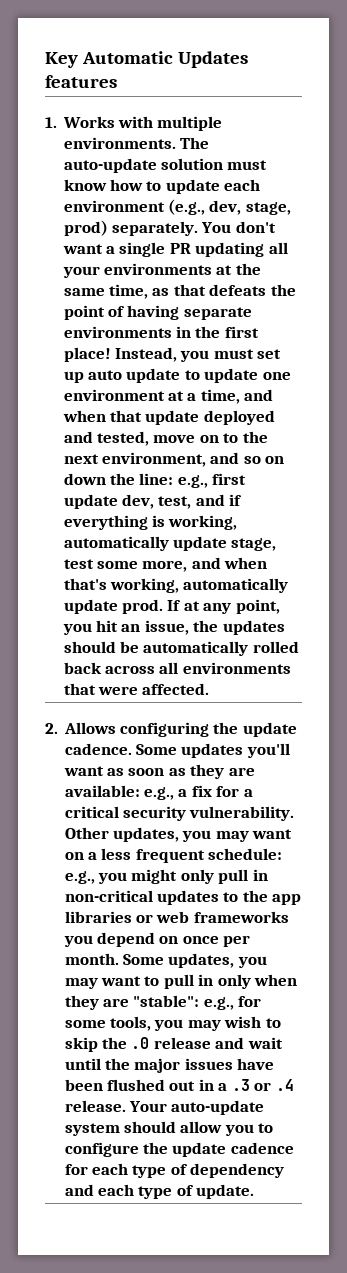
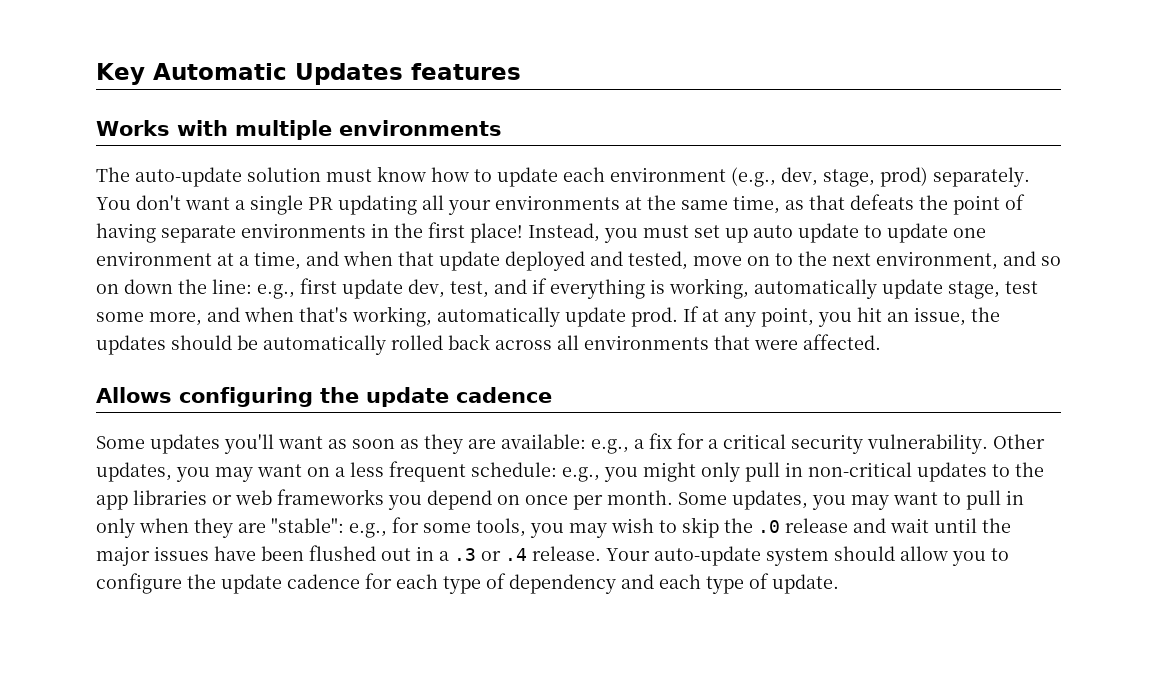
[45,117,57,128] 1. -> (521, 71) none
[63,137,176,149] environments. -> [338,120,502,136] environments //
[45,723,58,734] 2. -> (881, 342) none
[64,743,132,755] cadence. -> [456,387,552,403] cadence //

